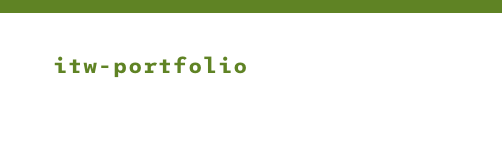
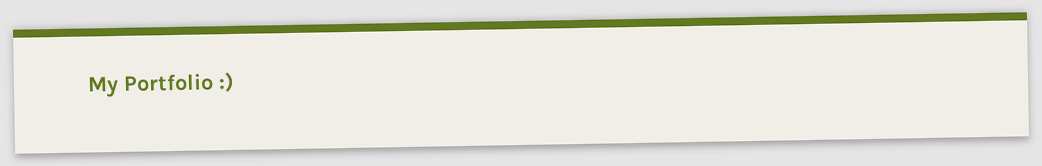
[53,56,248,78] itw-portfolio -> [87,71,235,98] My Portfolio :)

